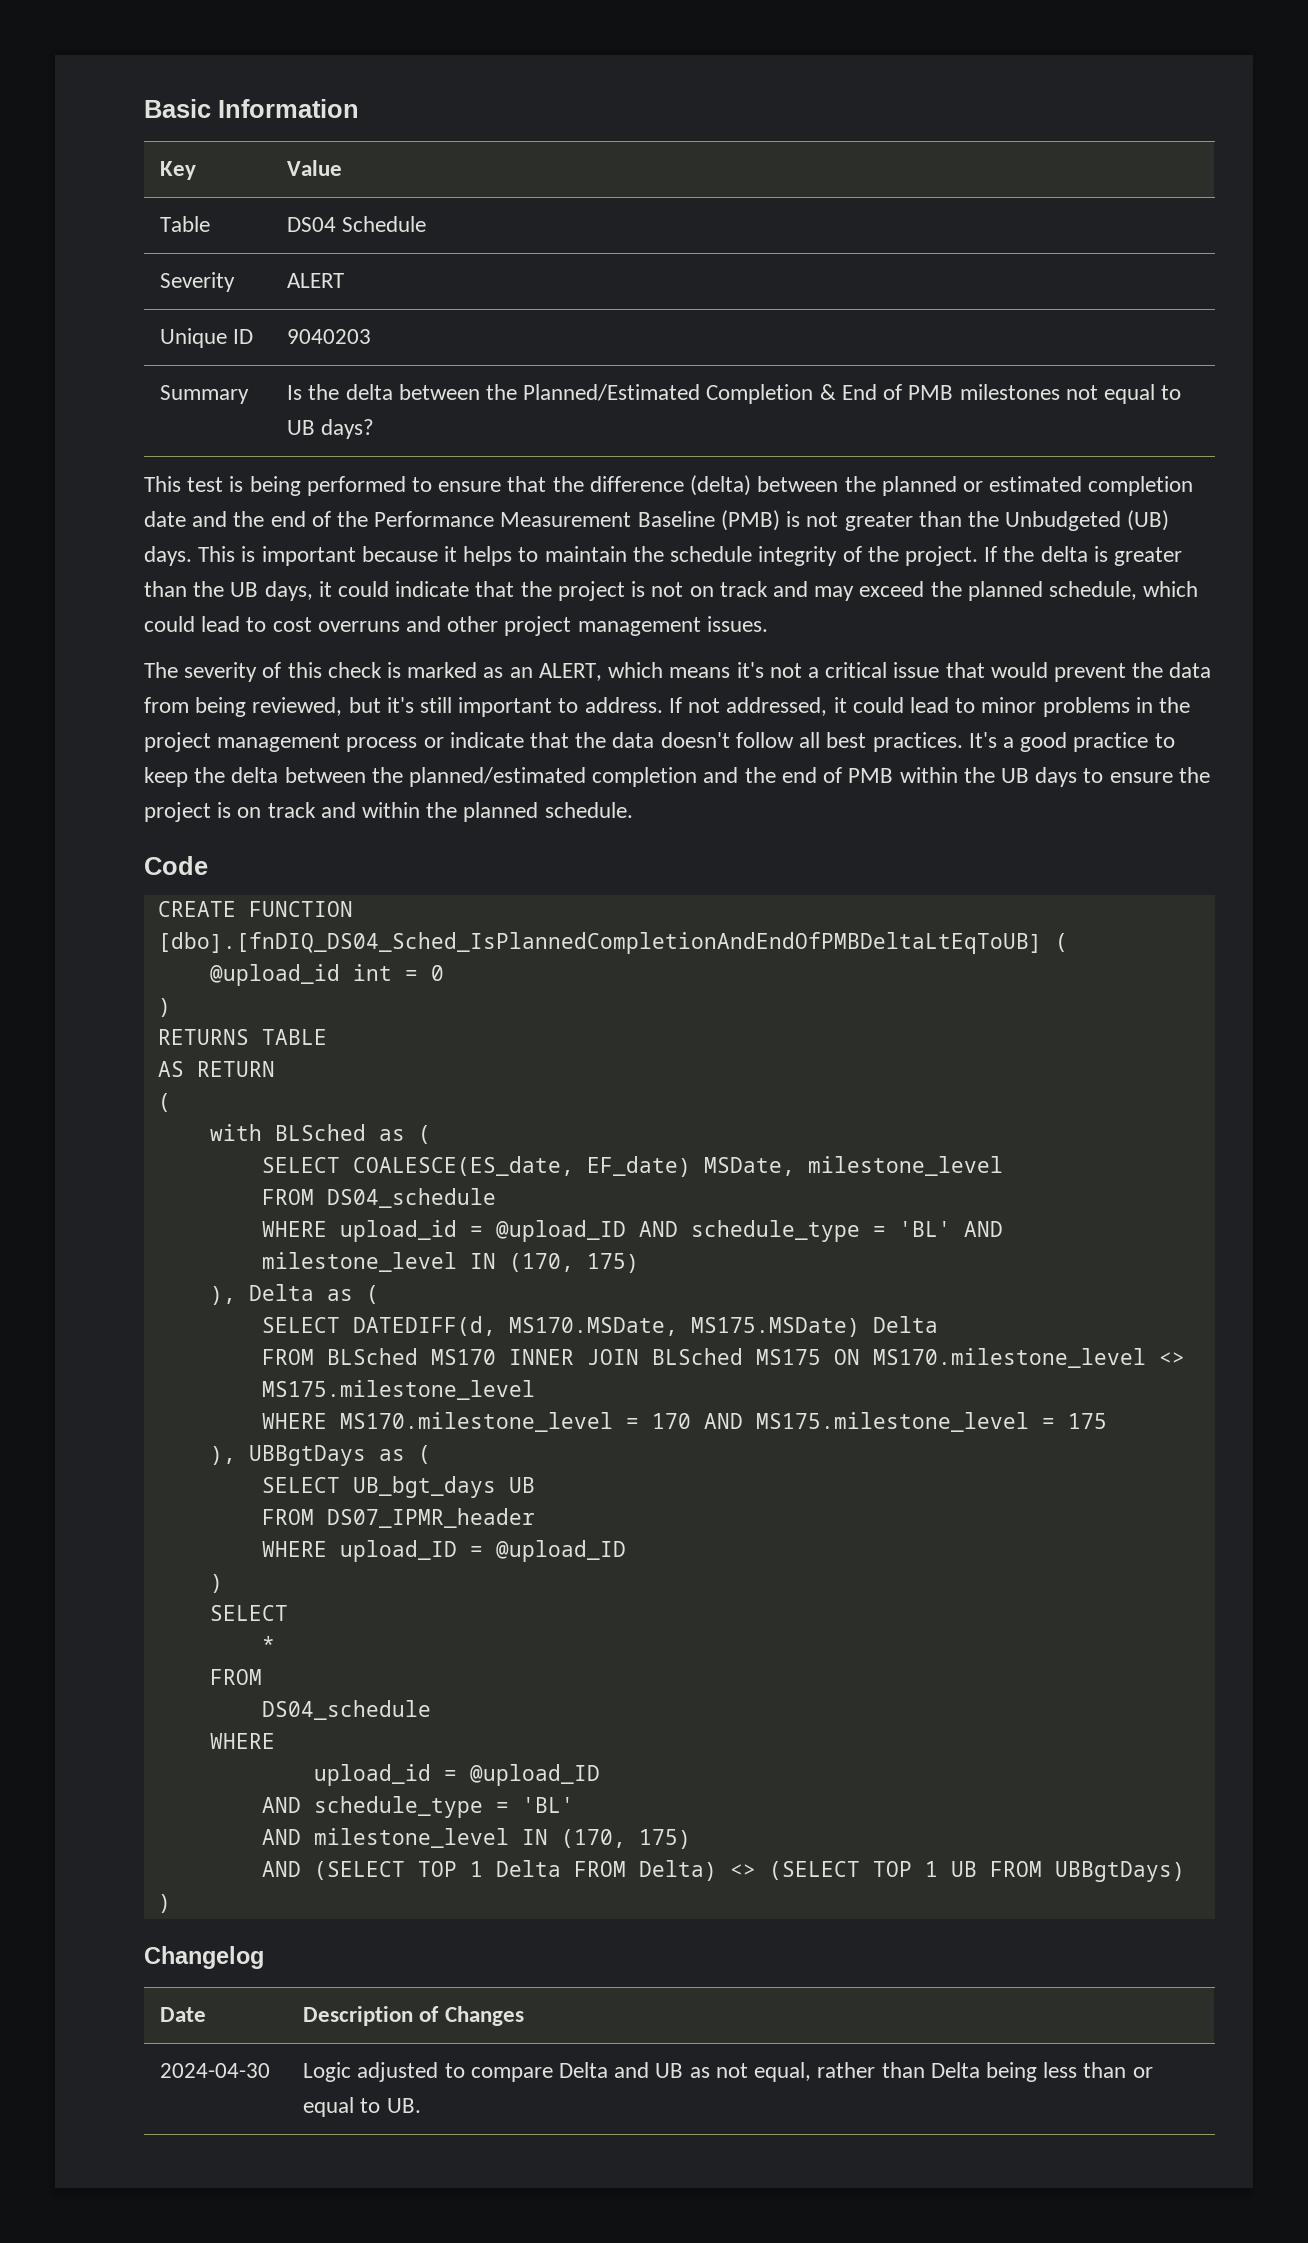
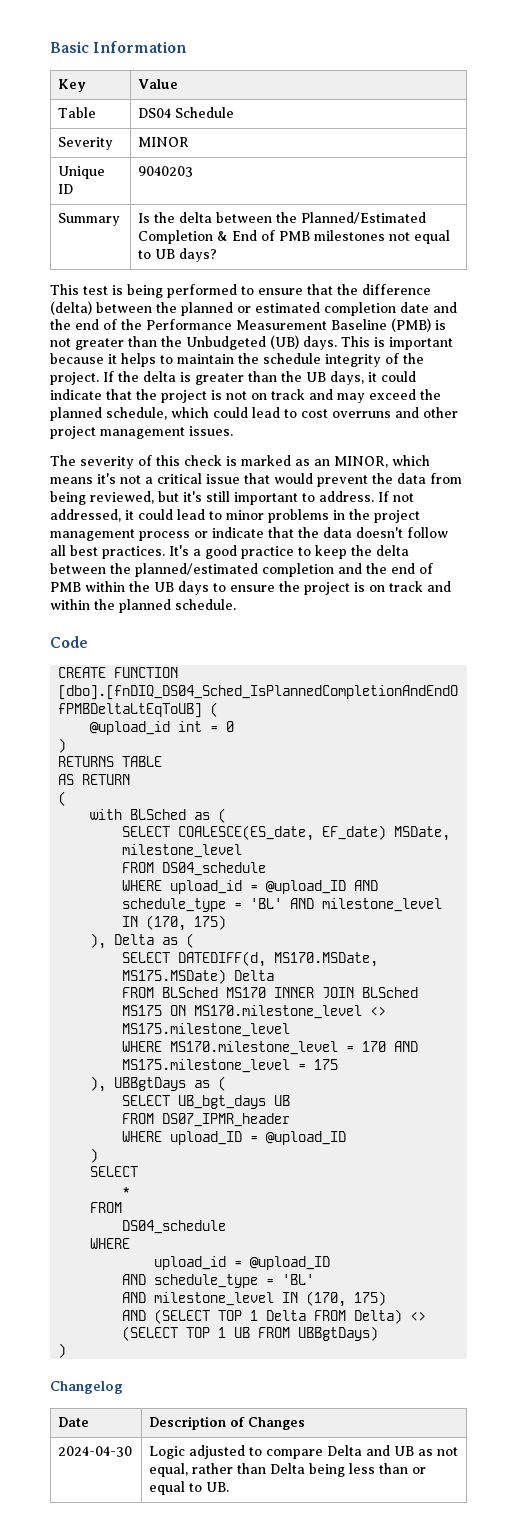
[287,273,345,288] ALERT -> [138,137,190,147] MINOR
[538,663,602,681] ALERT, -> [334,456,388,468] MINOR,

